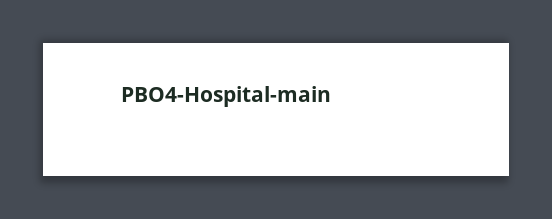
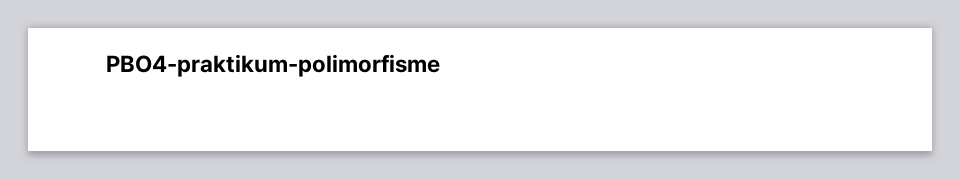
[121,86,331,107] PBO4-Hospital-main -> [106,54,440,77] PBO4-praktikum-polimorfisme

